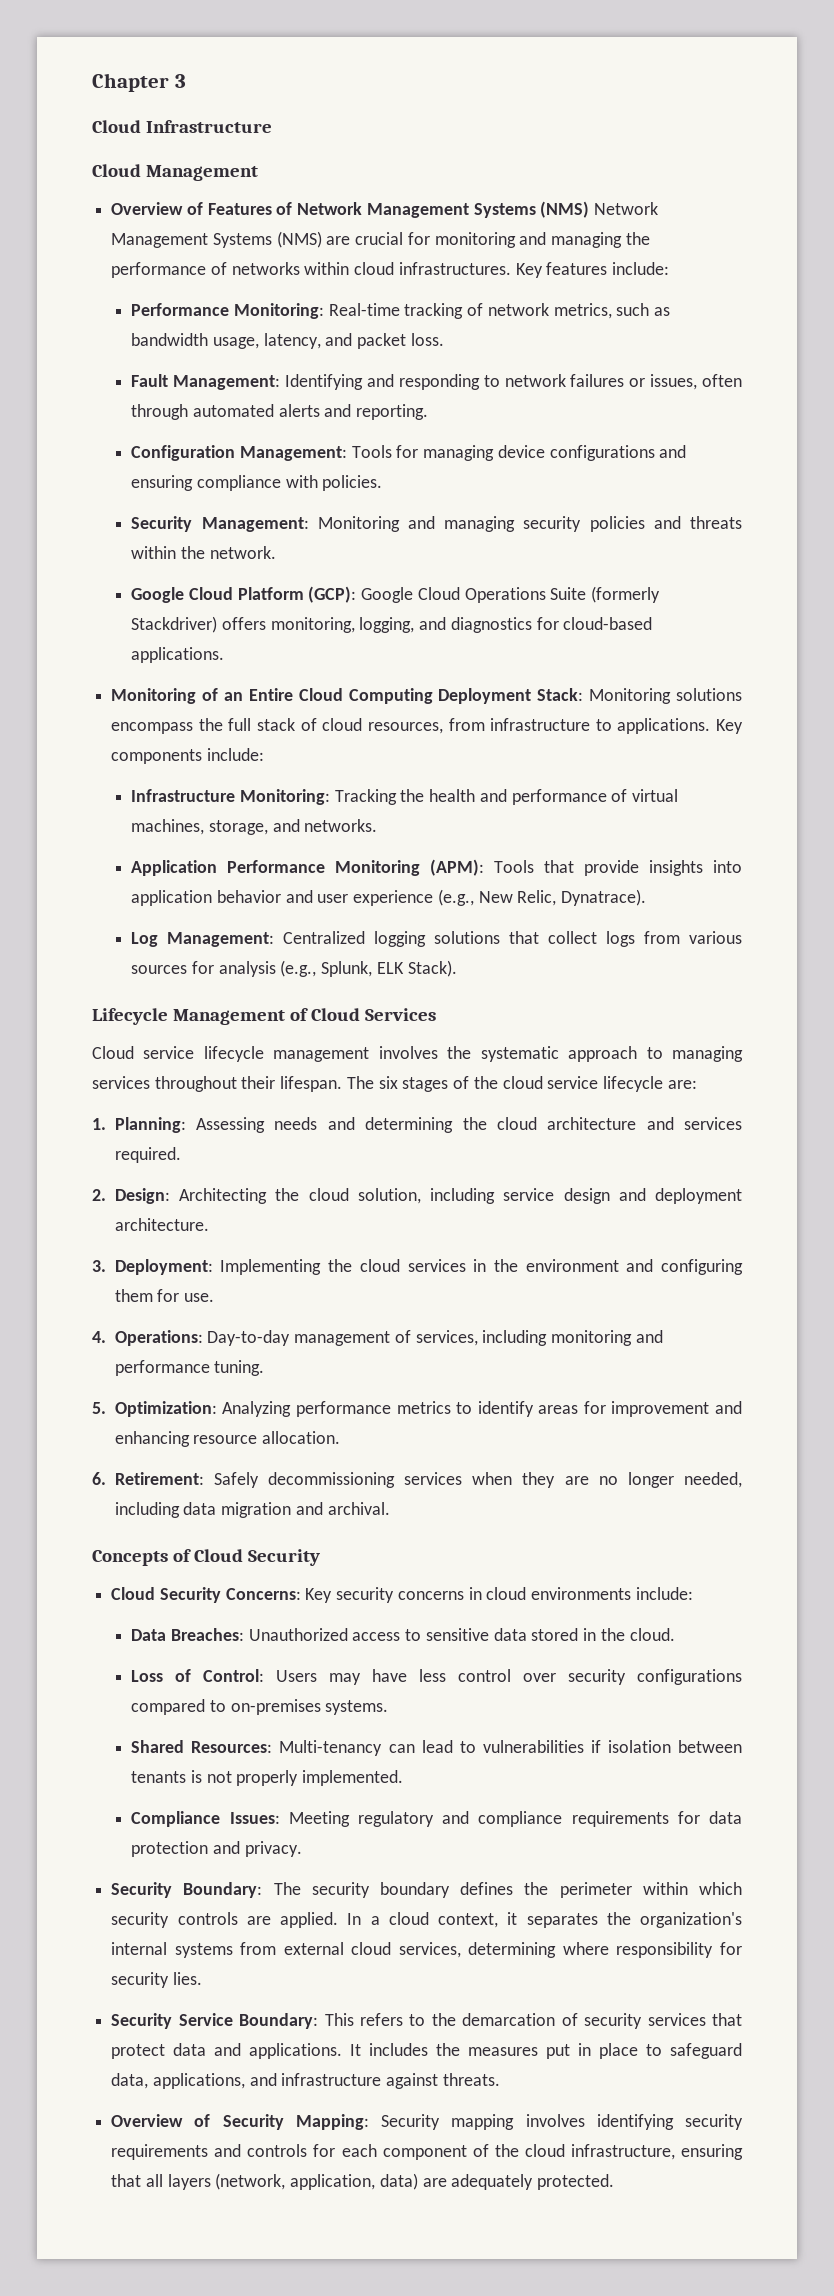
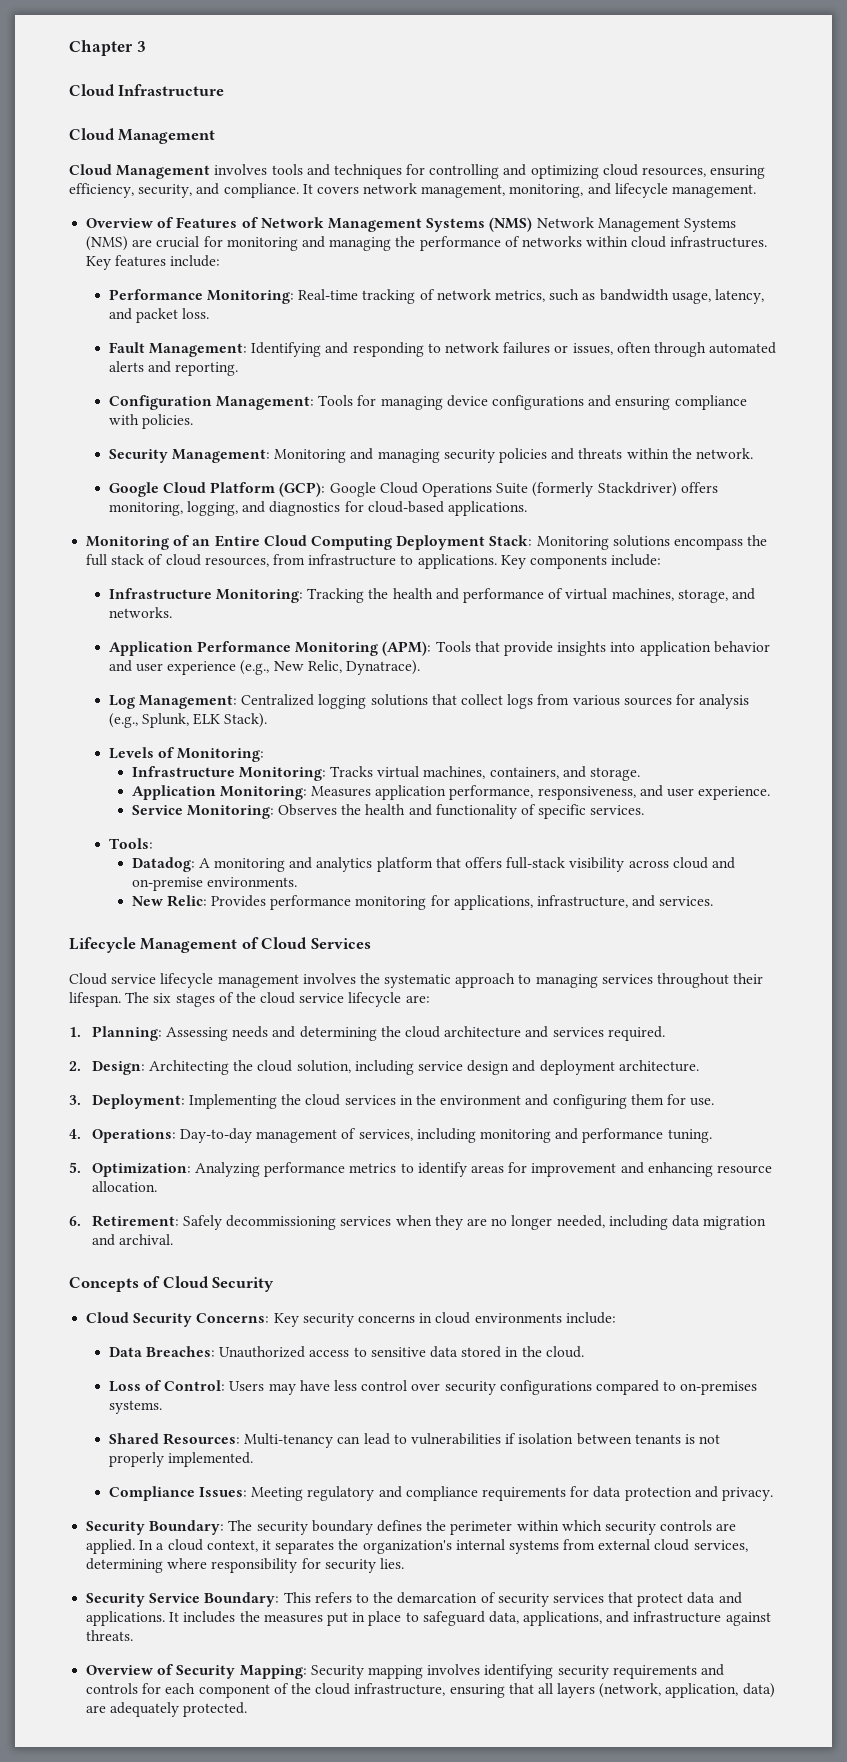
(258, 173) none -> [69,164,766,179] [69,183,757,198] // Cloud Management involves tools and techniques for controlling and optimizing cloud resources, ensuring efficiency, security, and compliance. It covers network management, monitoring, and lifecycle management.
(457, 968) none -> [108,747,265,762] [131,766,641,781] [131,785,771,800] [131,804,645,819] [108,838,153,849] [131,857,735,872] [131,877,297,891] [131,895,714,910] // Levels of Monitoring: // Infrastructure Monitoring: Tracks virtual machines, containers, and storage. // Application Monitoring: Measures application performance, responsiveness, and user experience. // Service Monitoring: Observes the health and functionality of specific services. // Tools: // Datadog: A monitoring and analytics platform that offers full-stack visibility across cloud and on-premise environments. // New Relic: Provides performance monitoring for applications, infrastructure, and services.

